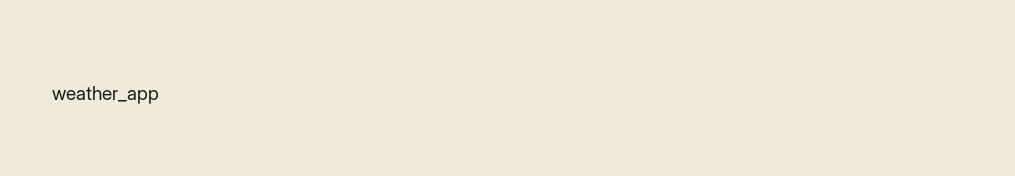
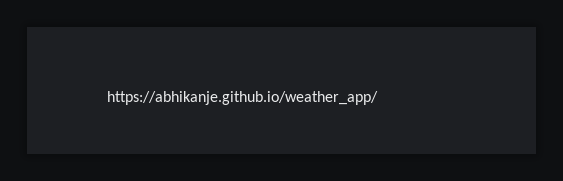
[52,86,159,104] weather_app -> [107,91,378,105] https://abhikanje.github.io/weather_app/

